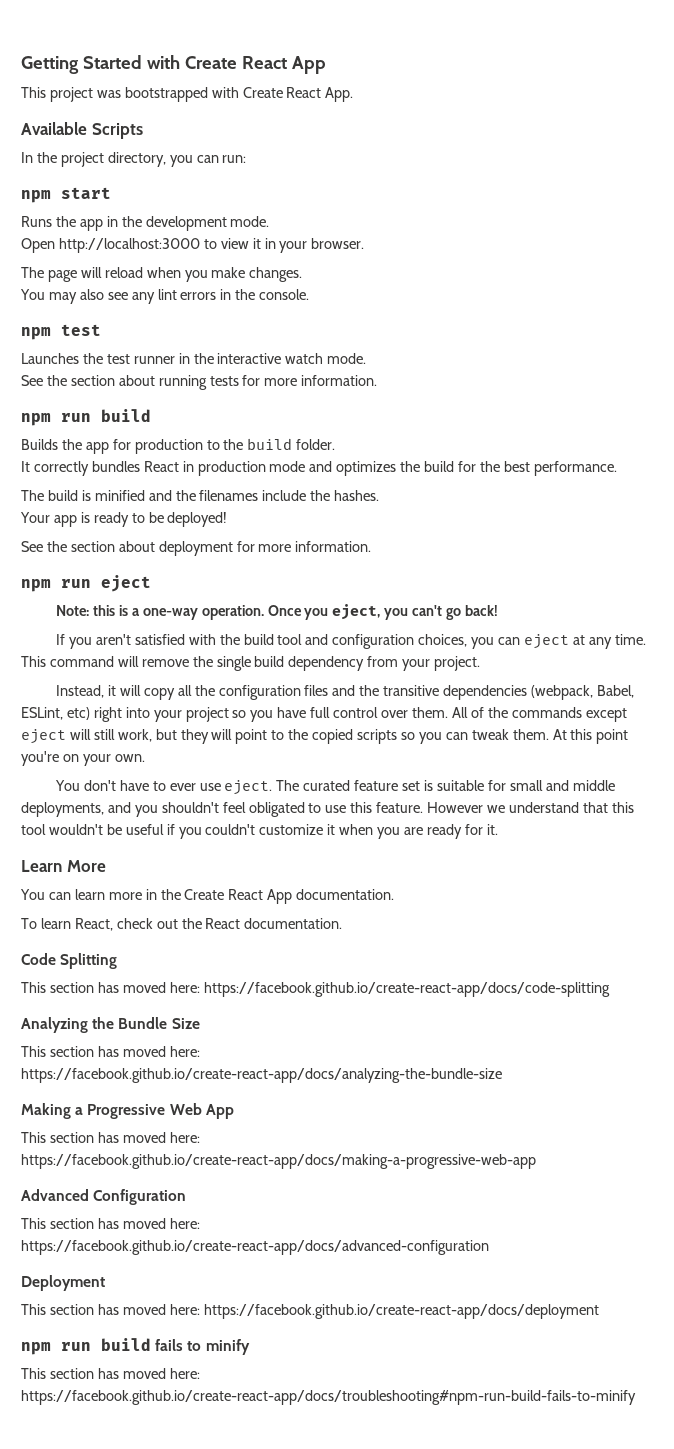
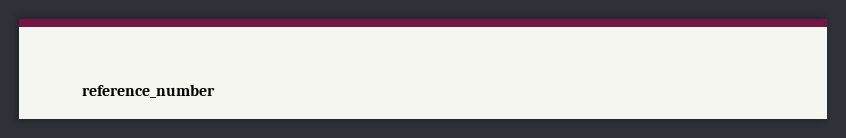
[21,55,326,74] [21,87,354,102] [21,122,143,139] [21,152,247,167] [21,187,111,203] [21,216,270,231] [21,238,365,253] [21,267,303,282] [20,289,310,304] [21,324,101,340] [21,353,367,364] [21,375,378,390] [21,409,151,426] [21,438,336,454] [21,461,617,476] [21,490,380,501] [20,512,228,527] [21,541,372,556] [21,575,151,592] [56,604,498,620] [56,634,646,649] [21,656,481,671] [56,685,634,700] [21,707,627,722] [21,729,629,744] [21,751,145,766] [55,780,615,795] [21,802,634,817] [21,824,498,839] [21,860,106,872] [20,889,395,904] [21,918,343,931] [21,953,118,969] [21,982,610,997] [21,1017,200,1033] [21,1046,200,1057] [21,1068,502,1083] [21,1103,234,1119] [21,1132,200,1143] [21,1154,536,1169] [21,1189,187,1205] [21,1218,200,1229] [21,1240,489,1255] [21,1275,105,1291] [21,1304,599,1319] [21,1338,250,1355] [21,1368,200,1379] [21,1390,636,1405] Getting Started with Create React App // This project was bootstrapped with Create React App. // Available Scripts // In the project directory, you can run: // npm start // Runs the app in the development mode. // Open http://localhost:3000 to view it in your browser. // The page will reload when you make changes. // You may also see any lint errors in the console. // npm test // Launches the test runner in the interactive watch mode. // See the section about running tests for more information. // npm run build // Builds the app for production to the build folder. // It correctly bundles React in production mode and optimizes the build for the best performance. // The build is minified and the filenames include the hashes. // Your app is ready to be deployed! // See the section about deployment for more information. // npm run eject // Note: this is a one-way operation. Once you eject, you can't go back! // If you aren't satisfied with the build tool and configuration choices, you can eject at any time. This command will remove the single build dependency from your project. // Instead, it will copy all the configuration files and the transitive dependencies (webpack, Babel, ESLint, etc) right into your project so you have full control over them. All of the commands except eject will still work, but they will point to the copied scripts so you can tweak them. At this point you're on your own. // You don't have to ever use eject. The curated feature set is suitable for small and middle deployments, and you shouldn't feel obligated to use this feature. However we understand that this tool wouldn't be useful if you couldn't customize it when you are ready for it. // Learn More // You can learn more in the Create React App documentation. // To learn React, check out the React documentation. // Code Splitting // This section has moved here: https://facebook.github.io/create-react-app/docs/code-splitting // Analyzing the Bundle Size // This section has moved here: https://facebook.github.io/create-react-app/docs/analyzing-the-bundle-size // Making a Progressive Web App // This section has moved here: https://facebook.github.io/create-react-app/docs/making-a-progressive-web-app // Advanced Configuration // This section has moved here: https://facebook.github.io/create-react-app/docs/advanced-configuration // Deployment // This section has moved here: https://facebook.github.io/create-react-app/docs/deployment // npm run build fails to minify // This section has moved here: https://facebook.github.io/create-react-app/docs/troubleshooting#npm-run-build-fails-to-minify -> [82,84,215,98] reference_number

